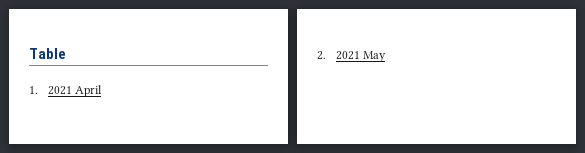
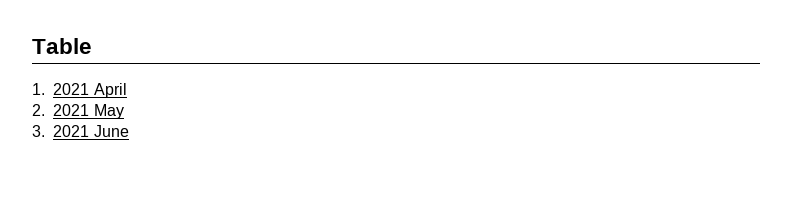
(387, 56) none -> [32,125,129,137] // 3. 2021 June

